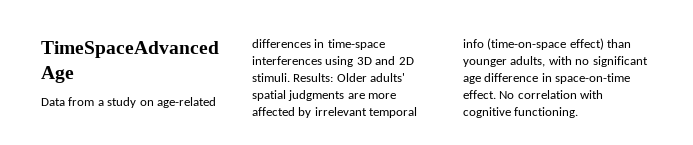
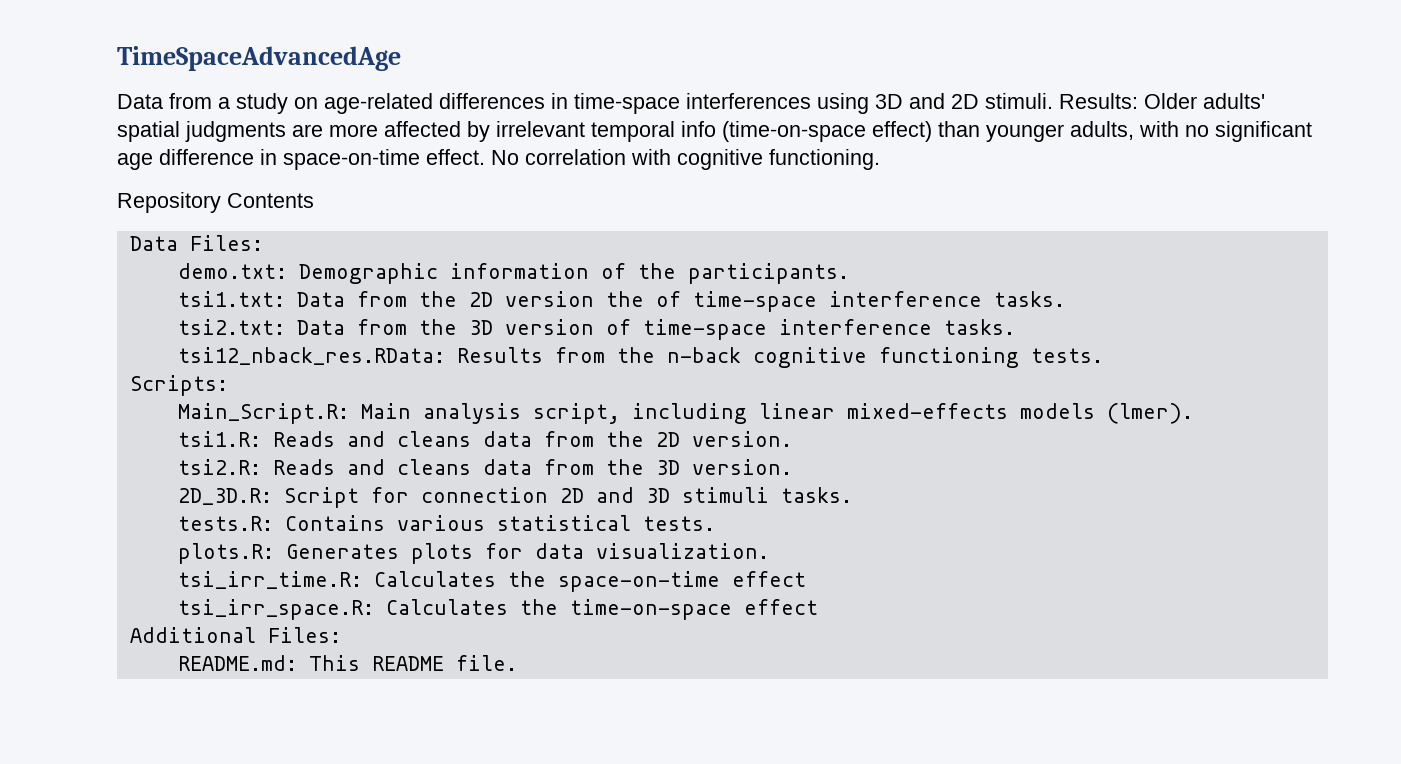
(579, 112) none -> [117,192,314,213] [129,235,263,251] [177,263,849,284] [177,291,1065,312] [177,319,1015,340] [177,347,1103,368] [129,375,228,396] [177,403,1193,424] [177,431,792,447] [177,459,792,475] [177,487,852,508] [177,515,715,531] [177,543,769,564] [177,571,806,592] [177,599,818,620] [129,627,341,643] [177,655,517,671] // Repository Contents // Data Files: // demo.txt: Demographic information of the participants. // tsi1.txt: Data from the 2D version the of time-space interference tasks. // tsi2.txt: Data from the 3D version of time-space interference tasks. // tsi12_nback_res.RData: Results from the n-back cognitive functioning tests. // Scripts: // Main_Script.R: Main analysis script, including linear mixed-effects models (lmer). // tsi1.R: Reads and cleans data from the 2D version. // tsi2.R: Reads and cleans data from the 3D version. // 2D_3D.R: Script for connection 2D and 3D stimuli tasks. // tests.R: Contains various statistical tests. // plots.R: Generates plots for data visualization. // tsi_irr_time.R: Calculates the space-on-time effect // tsi_irr_space.R: Calculates the time-on-space effect // Additional Files: // README.md: This README file.

